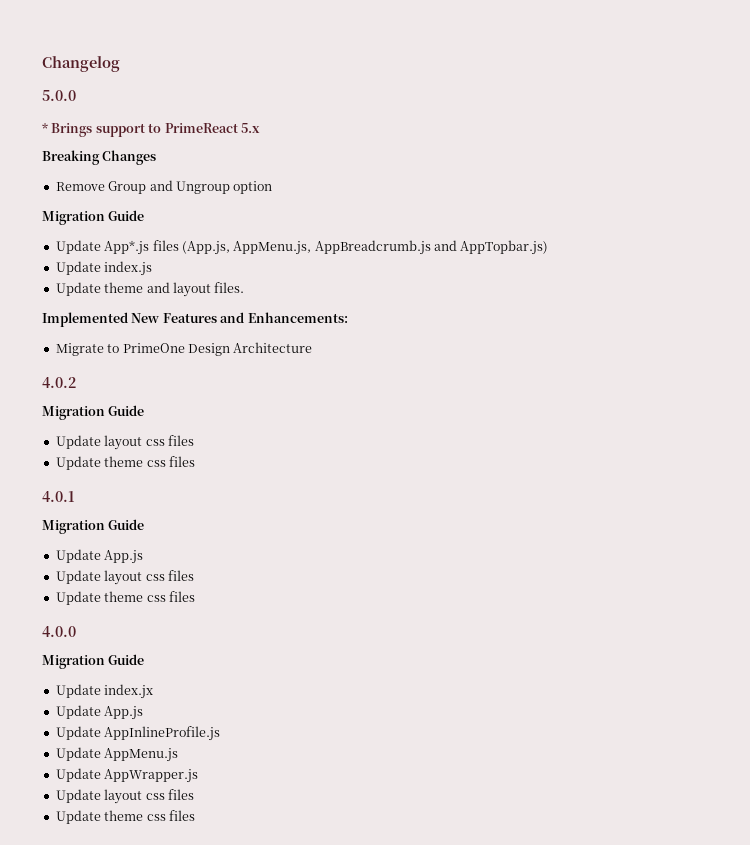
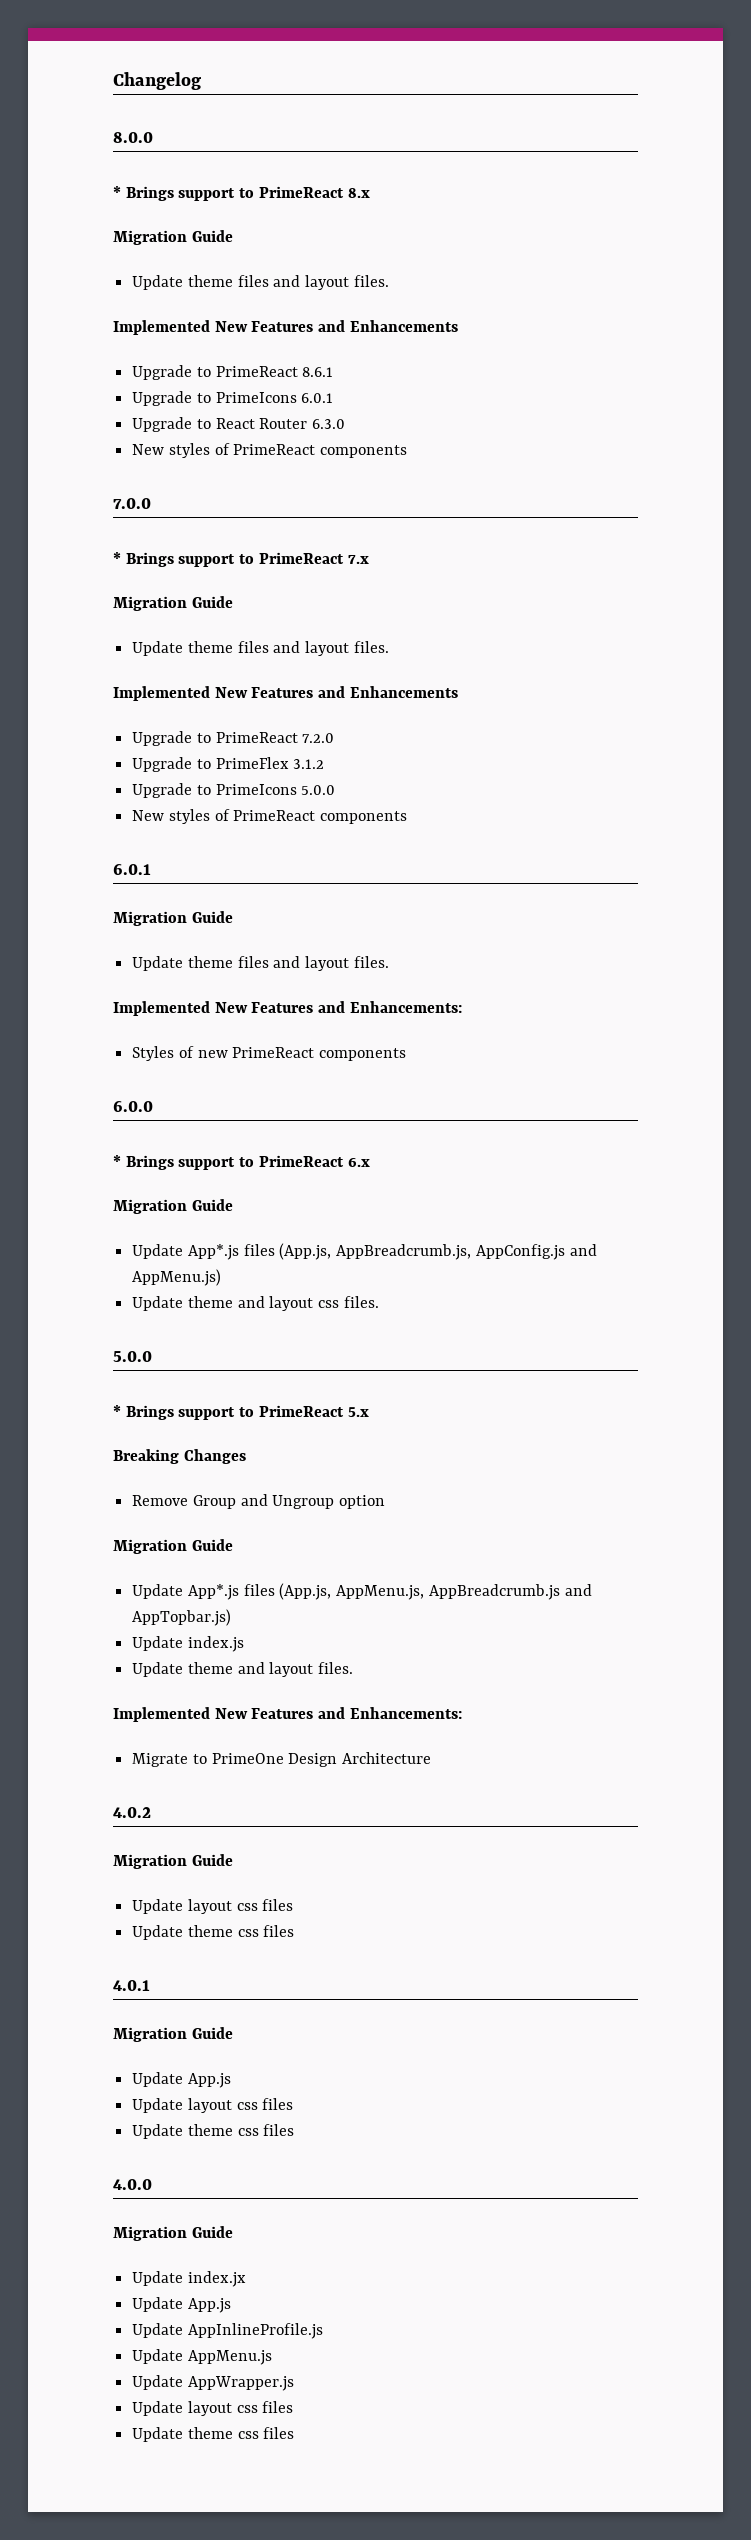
(120, 64) none -> [113,132,153,143] [113,186,370,201] [113,230,233,245] [132,275,389,290] [113,320,458,335] [132,365,334,380] [132,391,334,406] [132,417,346,432] [132,443,408,458] [113,498,151,509] [113,552,369,567] [113,596,233,611] [132,641,389,656] [113,686,458,701] [132,731,335,746] [132,757,325,772] [132,783,336,798] [132,809,408,824] [113,864,151,875] [113,911,233,926] [132,956,389,971] [113,1001,462,1016] [132,1046,407,1061] [113,1101,153,1112] [113,1155,370,1170] [113,1199,233,1214] [132,1243,597,1260] [132,1269,222,1286] [132,1296,379,1311] // 8.0.0 // * Brings support to PrimeReact 8.x // Migration Guide // Update theme files and layout files. // Implemented New Features and Enhancements // Upgrade to PrimeReact 8.6.1 // Upgrade to PrimeIcons 6.0.1 // Upgrade to React Router 6.3.0 // New styles of PrimeReact components // 7.0.0 // * Brings support to PrimeReact 7.x // Migration Guide // Update theme files and layout files. // Implemented New Features and Enhancements // Upgrade to PrimeReact 7.2.0 // Upgrade to PrimeFlex 3.1.2 // Upgrade to PrimeIcons 5.0.0 // New styles of PrimeReact components // 6.0.1 // Migration Guide // Update theme files and layout files. // Implemented New Features and Enhancements: // Styles of new PrimeReact components // 6.0.0 // * Brings support to PrimeReact 6.x // Migration Guide // Update App*.js files (App.js, AppBreadcrumb.js, AppConfig.js and AppMenu.js) // Update theme and layout css files.

